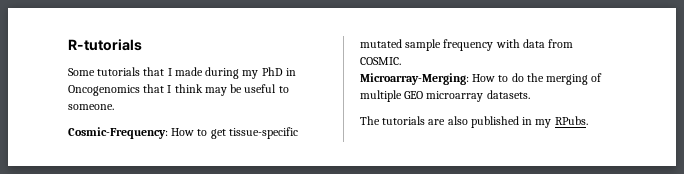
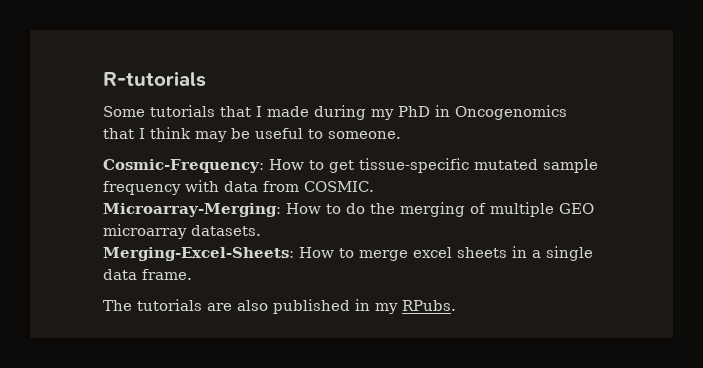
(530, 94) none -> [103,246,593,261] [103,269,192,280] // Merging-Excel-Sheets: How to merge excel sheets in a single data frame.

